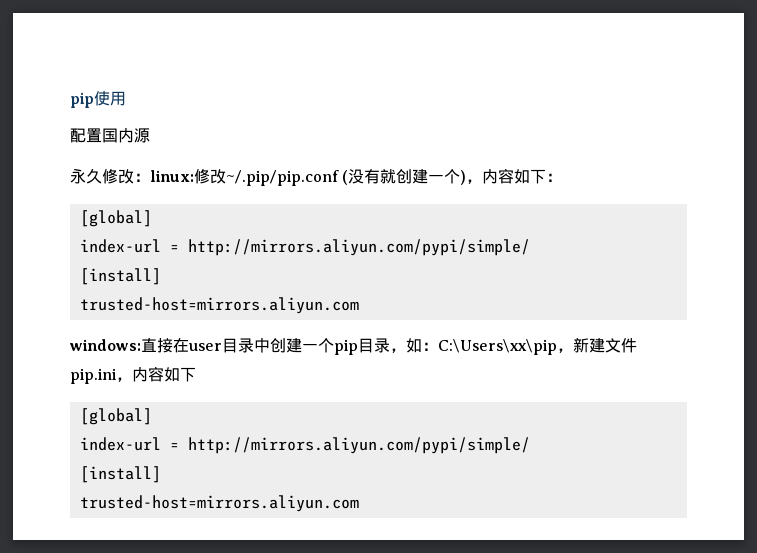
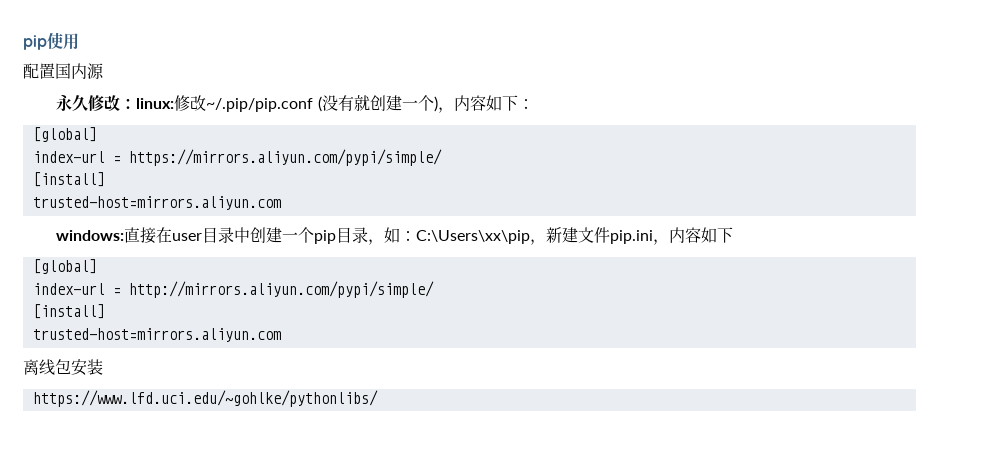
[187,239,530,256] http://mirrors.aliyun.com/pypi/simple/ -> [128,149,442,166] https://mirrors.aliyun.com/pypi/simple/
(359, 503) none -> [23,359,103,376] [32,390,378,407] // 离线包安装 // https://www.lfd.uci.edu/~gohlke/pythonlibs/

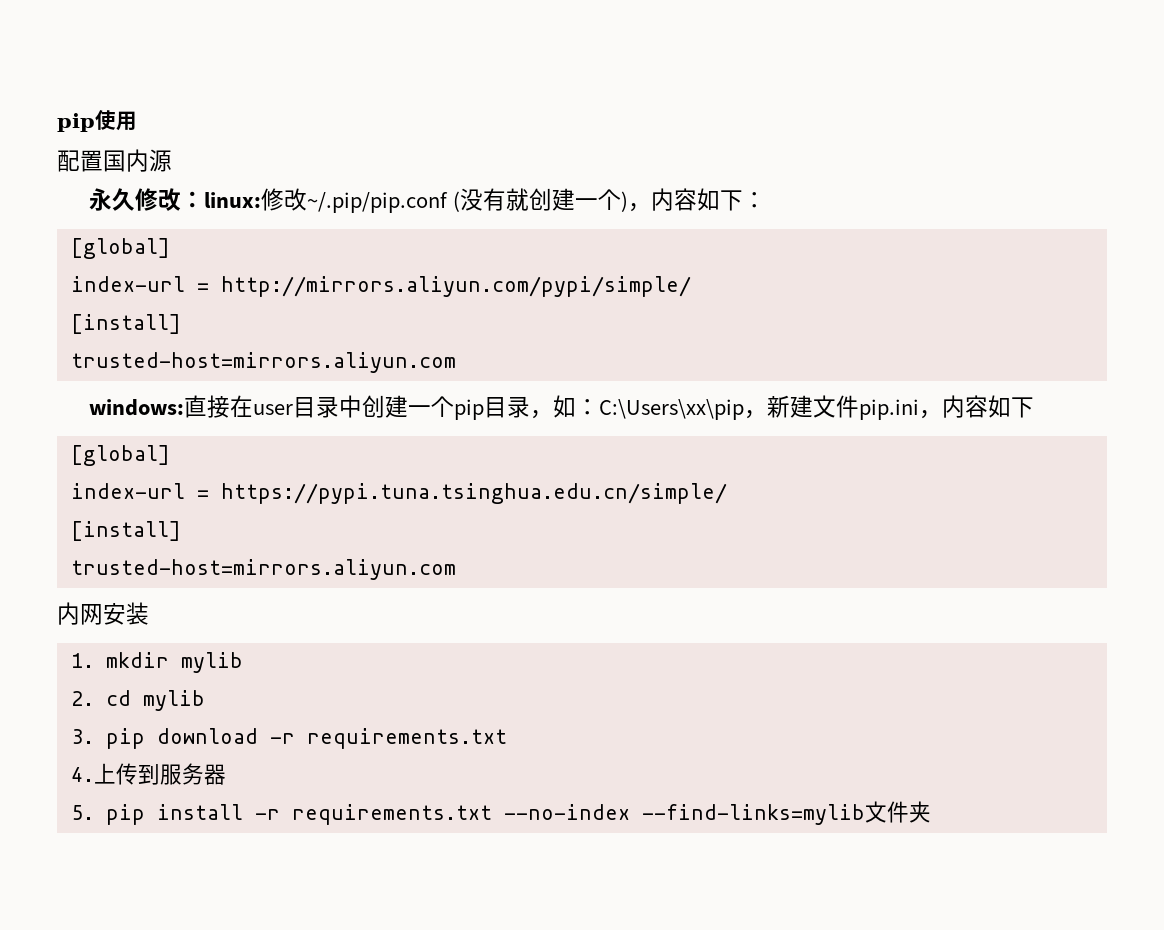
[128,149,442,166] https://mirrors.aliyun.com/pypi/simple/ -> [220,276,691,297] http://mirrors.aliyun.com/pypi/simple/
[128,281,434,298] [32,304,105,319] [32,328,281,342] [23,359,71,375] http://mirrors.aliyun.com/pypi/simple/ // [install] // trusted-host=mirrors.aliyun.com // 离线包 -> [220,483,727,504] [70,521,181,541] [70,559,456,580] [57,602,103,625] https://pypi.tuna.tsinghua.edu.cn/simple/ // [install] // trusted-host=mirrors.aliyun.com // 内网
[32,390,378,407] https://www.lfd.uci.edu/~gohlke/pythonlibs/ -> [70,652,243,673] [70,690,205,711] [70,728,507,749] [70,763,226,785] [70,801,931,825] 1. mkdir mylib // 2. cd mylib // 3. pip download -r requirements.txt // 4.上传到服务器 // 5. pip install -r requirements.txt --no-index --find-links=mylib文件夹

